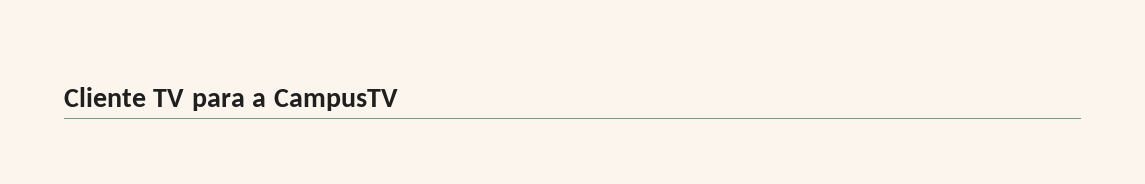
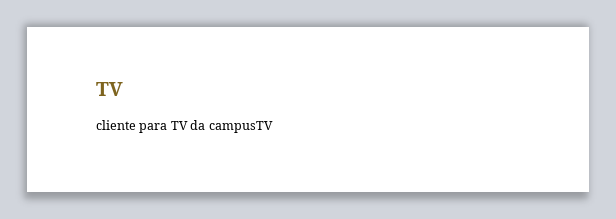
[64,87,398,111] Cliente TV para a CampusTV -> [96,82,123,96] [96,120,273,133] TV // cliente para TV da campusTV

